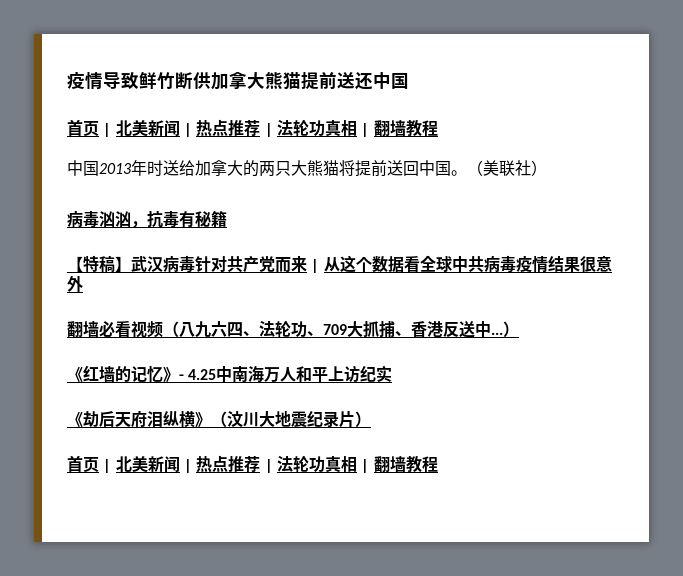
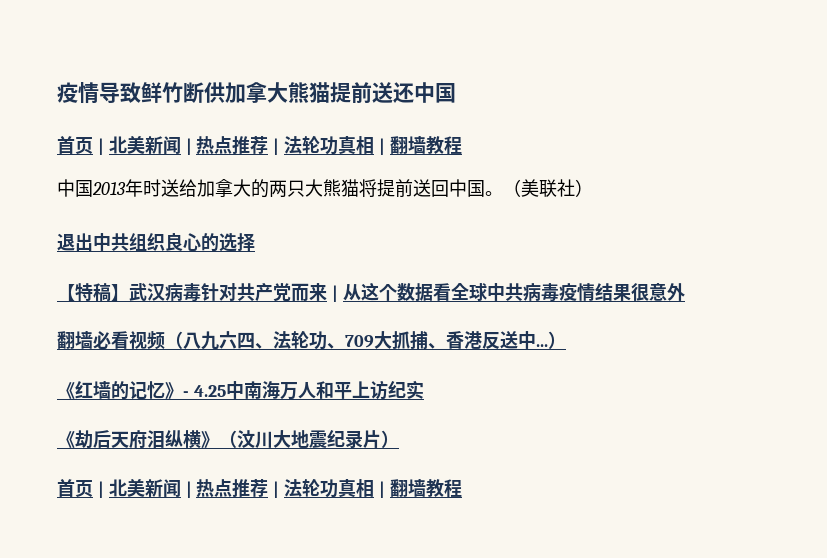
[67,210,227,228] 病毒汹汹，抗毒有秘籍 -> [57,233,255,252] 退出中共组织良心的选择

